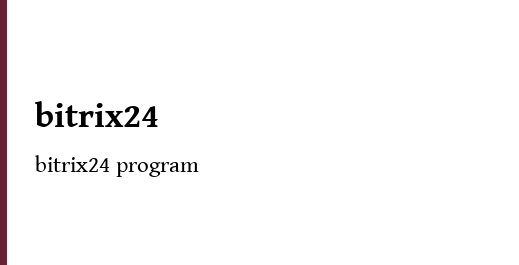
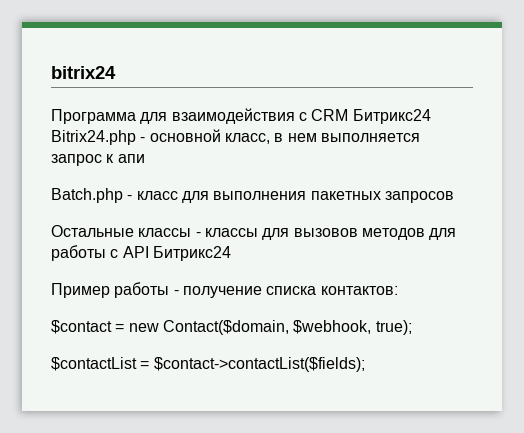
[35,155,200,177] bitrix24 program -> [51,108,431,124] [51,129,420,145] [51,154,145,166] [51,188,454,203] [51,225,457,240] [51,245,231,261] [51,282,398,298] [51,320,412,335] [51,357,365,372] Программа для взаимодействия с CRM Битрикс24 Bitrix24.php - основной класс, в нем выполняется запрос к апи // Batch.php - класс для выполнения пакетных запросов // Остальные классы - классы для вызовов методов для работы с API Битрикс24 // Пример работы - получение списка контактов: // $contact = new Contact($domain, $webhook, true); // $contactList = $contact->contactList($fields);

